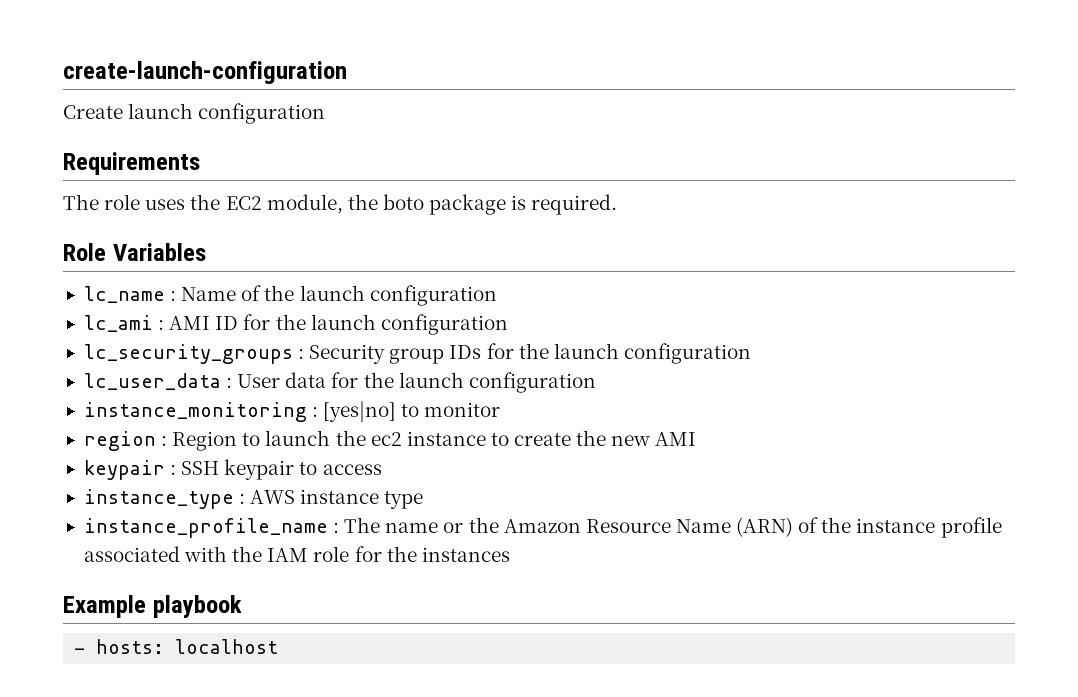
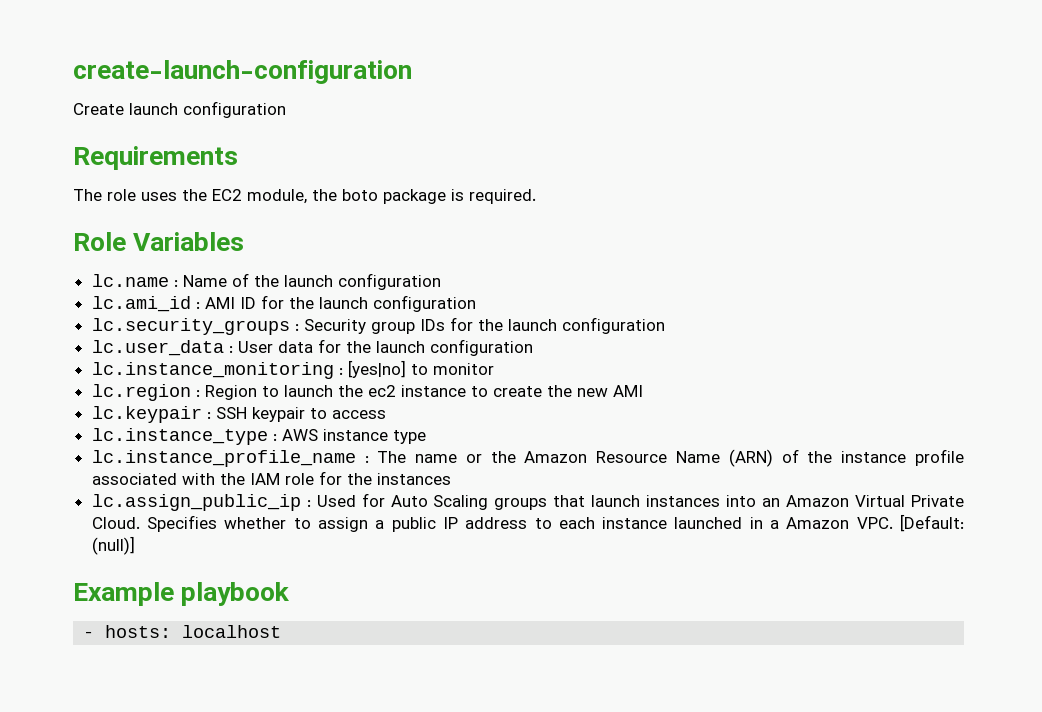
[83,286,165,303] lc_name -> [91,274,169,287] lc.name
[83,315,153,332] lc_ami -> [91,296,191,312] lc.ami_id
[83,344,293,364] lc_security_groups -> [91,318,290,335] lc.security_groups
[83,373,221,390] lc_user_data -> [91,340,224,356] lc.user_data
[83,402,307,422] instance_monitoring -> [91,362,334,379] lc.instance_monitoring
[83,431,156,451] region -> [91,384,191,401] lc.region
[83,460,165,480] keypair -> [91,406,202,423] lc.keypair
[83,489,234,509] instance_type -> [91,428,268,445] lc.instance_type
[83,518,328,538] instance_profile_name -> [91,450,356,467] lc.instance_profile_name
(510, 554) none -> [91,493,965,511] [91,514,964,532] [91,536,135,555] // lc.assign_public_ip : Used for Auto Scaling groups that launch instances into an Amazon Virtual Private Cloud. Specifies whether to assign a public IP address to each instance launched in a Amazon VPC. [Default: (null)]

